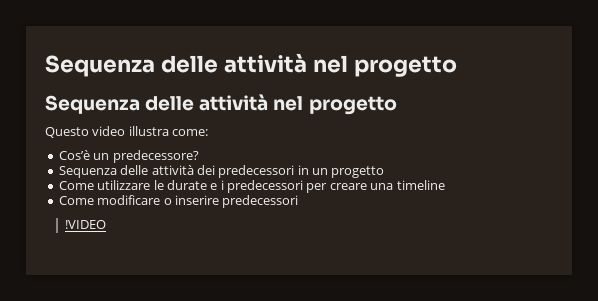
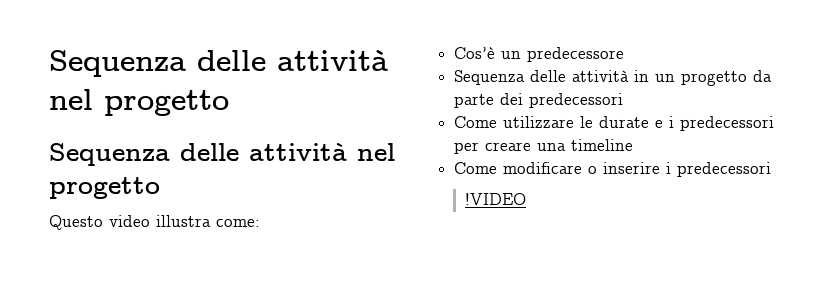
[112,150,199,163] [58,165,295,178] predecessore? // Sequenza delle attività dei predecessori -> [527,47,625,62] [454,70,630,85] predecessore // Sequenza delle attività
(385, 172) none -> [753,70,773,82] [454,93,624,108] da parte dei predecessori
(219, 200) none -> [666,162,672,174] i

